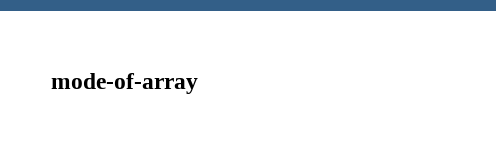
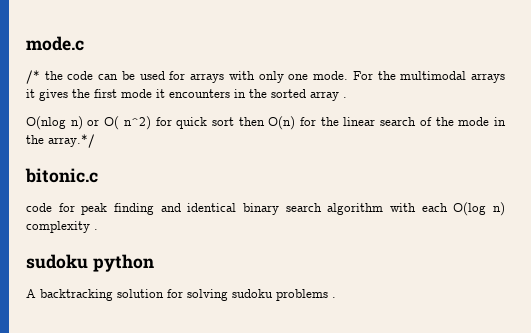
[51,73,198,94] mode-of-array -> [26,36,84,51] [26,70,506,84] [26,89,347,101] [26,116,506,130] [26,134,95,148] [25,168,98,183] [26,202,506,216] [26,221,98,233] [26,254,154,272] [26,289,336,301] mode.c // /* the code can be used for arrays with only one mode. For the multimodal arrays it gives the first mode it encounters in the sorted array . // O(nlog n) or O( n^2) for quick sort then O(n) for the linear search of the mode in the array.*/ // bitonic.c // code for peak finding and identical binary search algorithm with each O(log n) complexity . // sudoku python // A backtracking solution for solving sudoku problems .

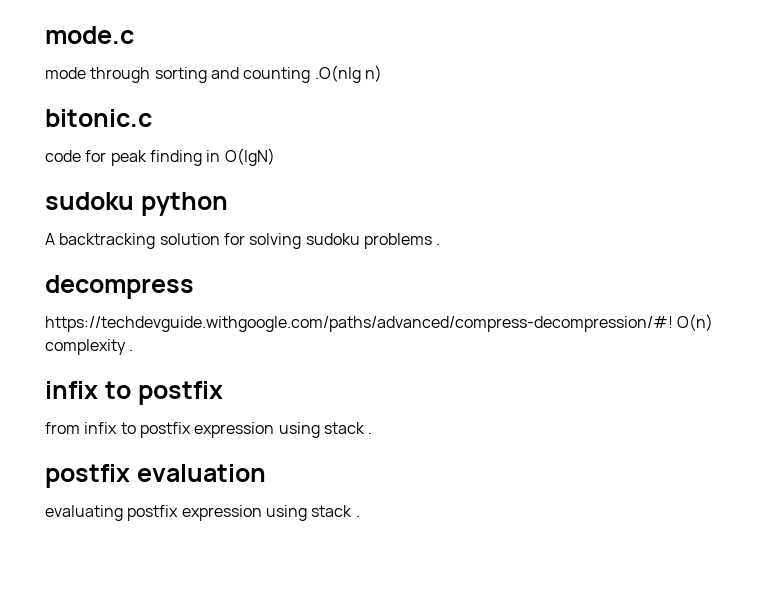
[26,70,506,84] [26,89,347,101] [26,116,506,130] [26,134,95,148] /* the code can be used for arrays with only one mode. For the multimodal arrays it gives the first mode it encounters in the sorted array . // O(nlog n) or O( n^2) for quick sort then O(n) for the linear search of the mode in the array.*/ -> [45,65,382,83] mode through sorting and counting .O(nlg n)
[160,202,506,216] [26,221,98,233] and identical binary search algorithm with each O(log n) complexity . -> [206,148,275,166] in O(lgN)
(336, 297) none -> [45,275,194,299] [45,314,714,332] [45,339,134,355] [45,381,223,405] [45,422,373,438] [45,464,266,488] [45,505,360,521] // decompress // https://techdevguide.withgoogle.com/paths/advanced/compress-decompression/#! O(n) complexity . // infix to postfix // from infix to postfix expression using stack . // postfix evaluation // evaluating postfix expression using stack .

